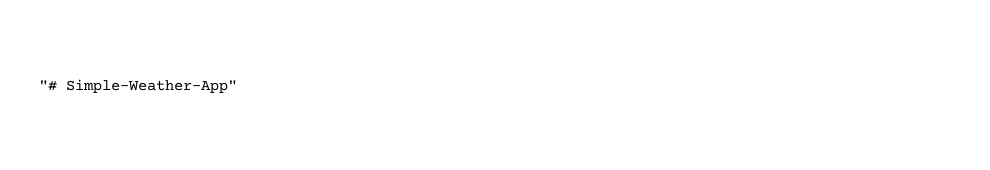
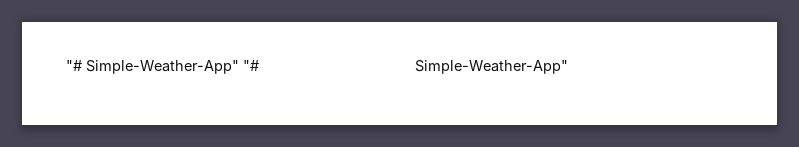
[39,79,237,93] "# Simple-Weather-App" -> [66,60,568,74] "# Simple-Weather-App" "# Simple-Weather-App"

